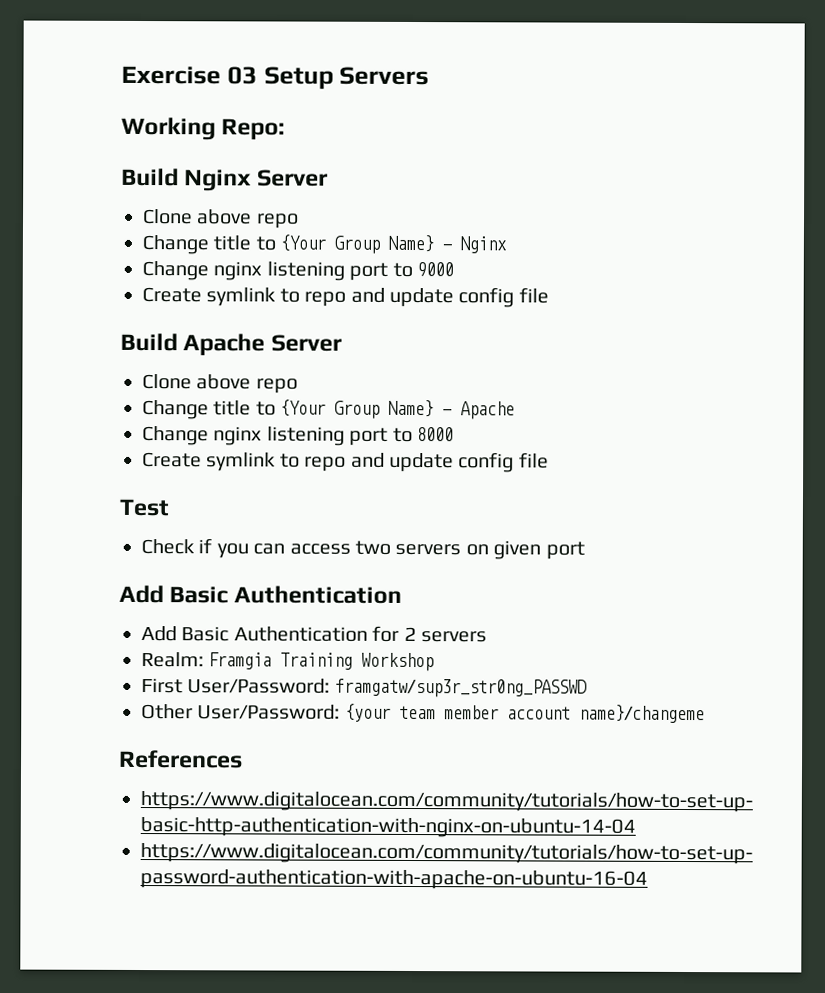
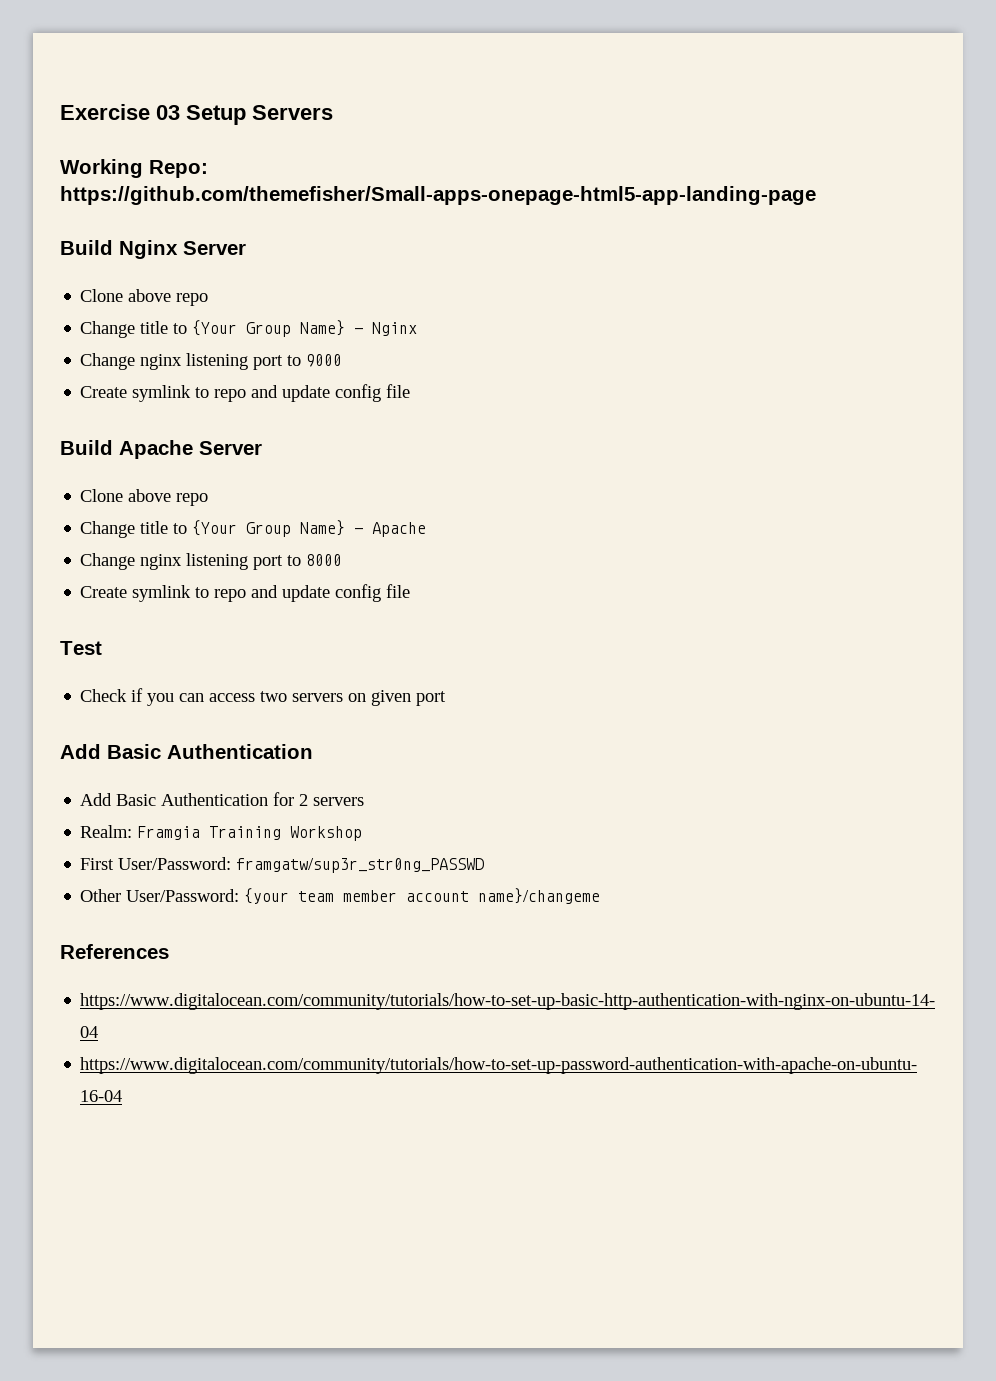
(286, 129) none -> [60,186,816,205] https://github.com/themefisher/Small-apps-onepage-html5-app-landing-page

